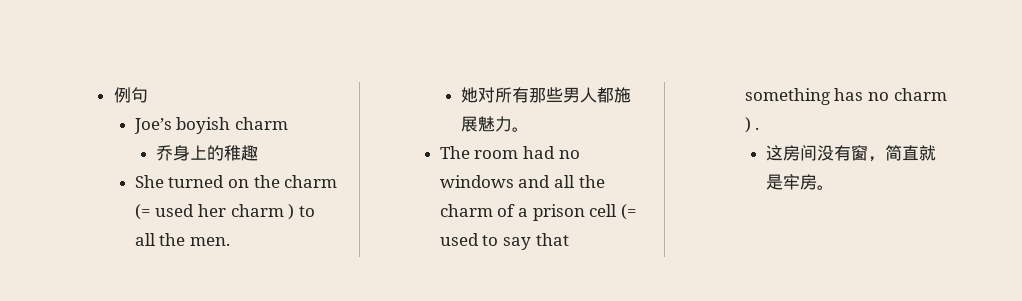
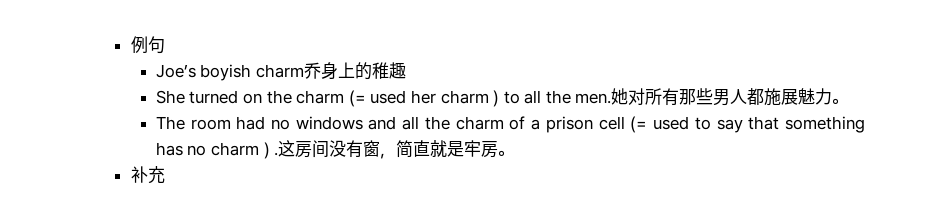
(289, 123) // -> (305, 71) none
(231, 241) // -> (612, 98) none
(760, 128) // -> (279, 154) none
(834, 187) none -> [130,166,165,184] // 补充

